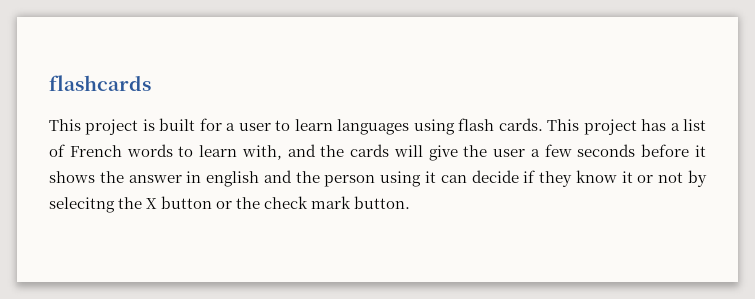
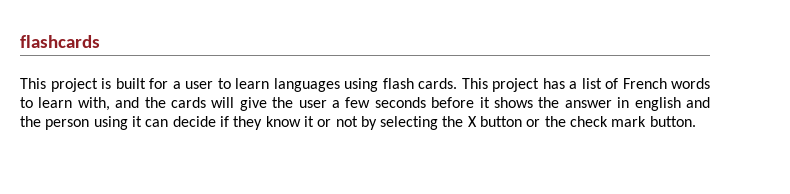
[49,197,115,213] selecitng -> [380,116,439,130] selecting

